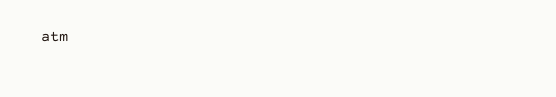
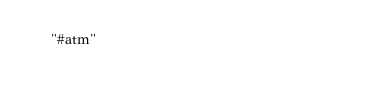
[41,31,68,42] atm -> [51,34,96,44] "#atm"

